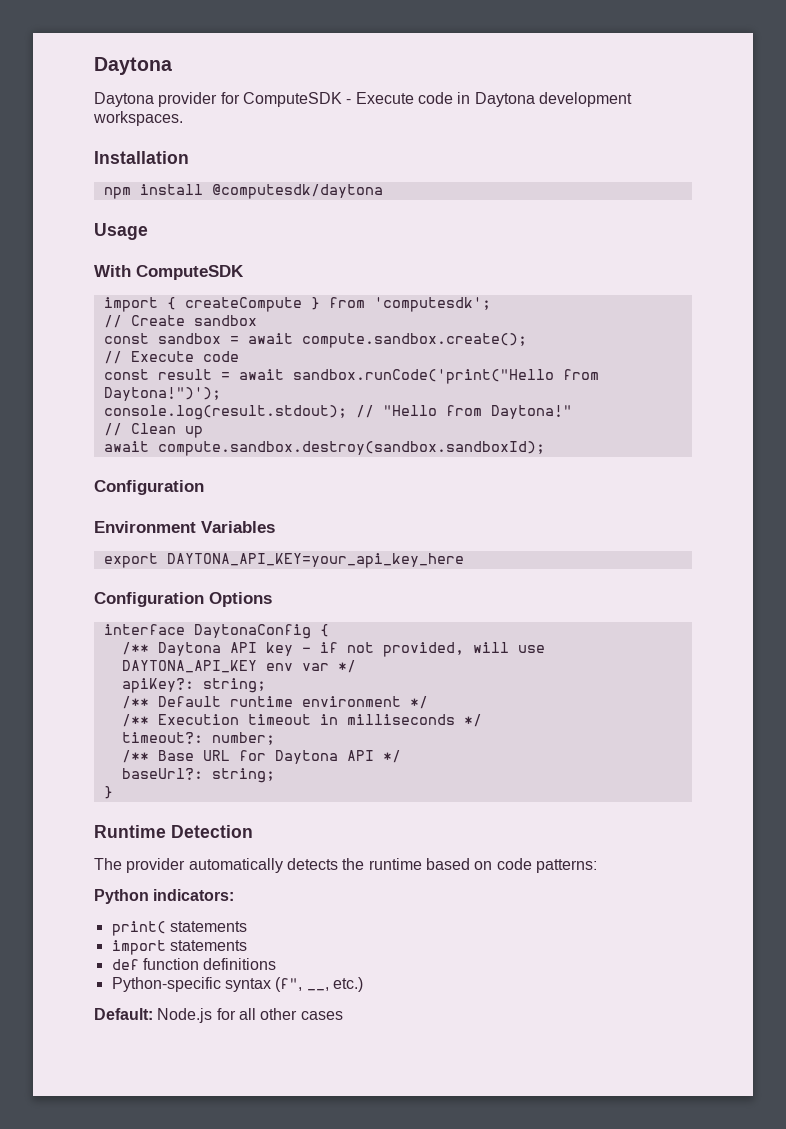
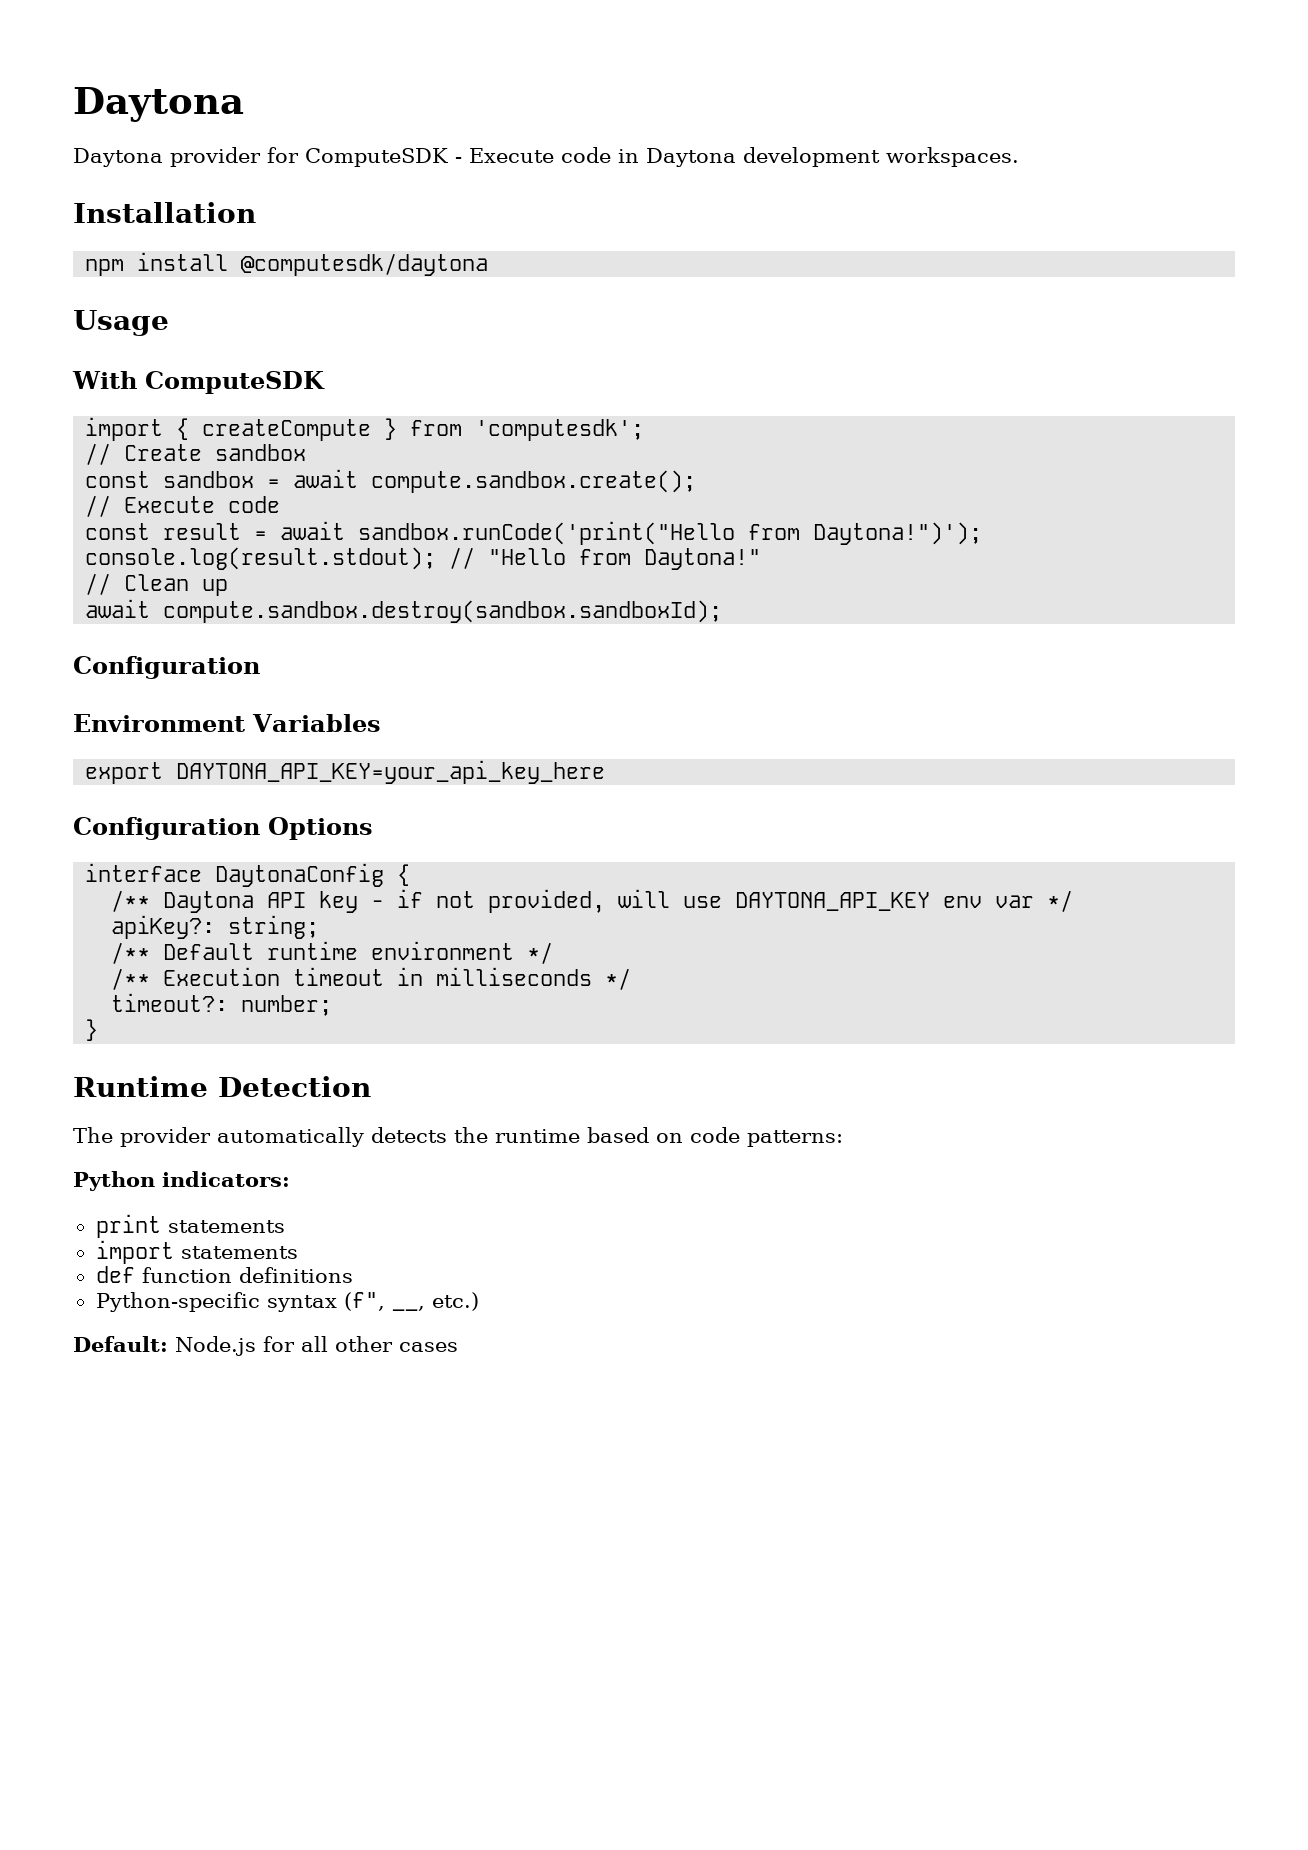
[121,750,401,764] [121,768,275,783] // /** Base URL for Daytona API */ // baseUrl?: string; -> (333, 1005) none
[111,921,166,936] print( -> [95,1214,161,1238] print

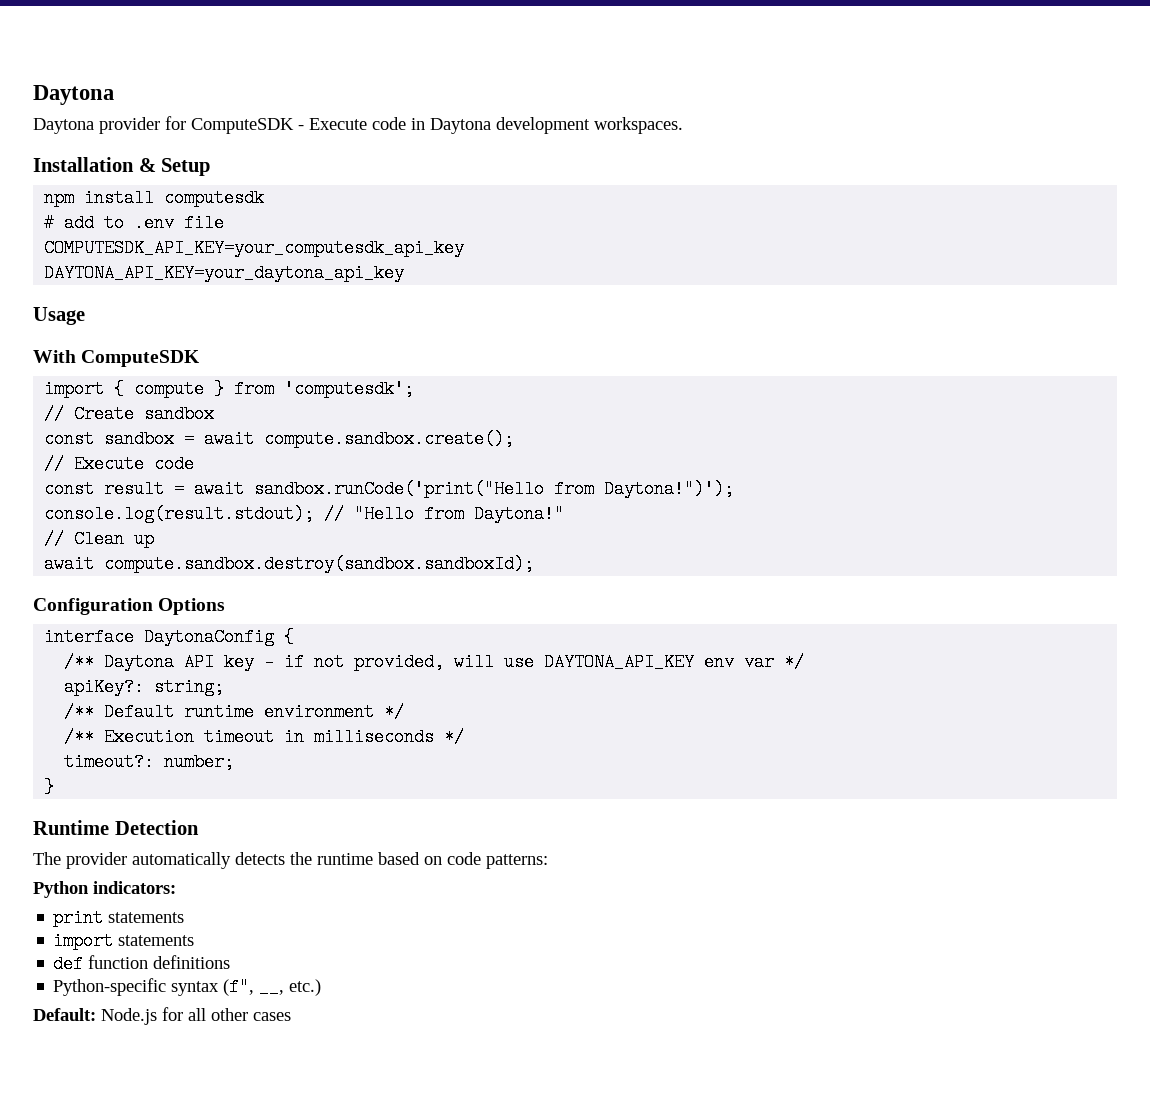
(256, 212) none -> [138,158,211,176] & Setup
[241,253,489,276] @computesdk/daytona -> [164,189,265,207] [44,214,225,232] [44,239,465,257] [44,264,405,282] computesdk // # add to .env file // COMPUTESDK_API_KEY=your_computesdk_api_key // DAYTONA_API_KEY=your_daytona_api_key
[202,419,372,441] createCompute -> [134,380,205,398] compute
[73,714,381,732] [85,760,606,784] [73,817,260,840] // Environment Variables // export DAYTONA_API_KEY=your_api_key_here // Configuration -> (153, 606) none

